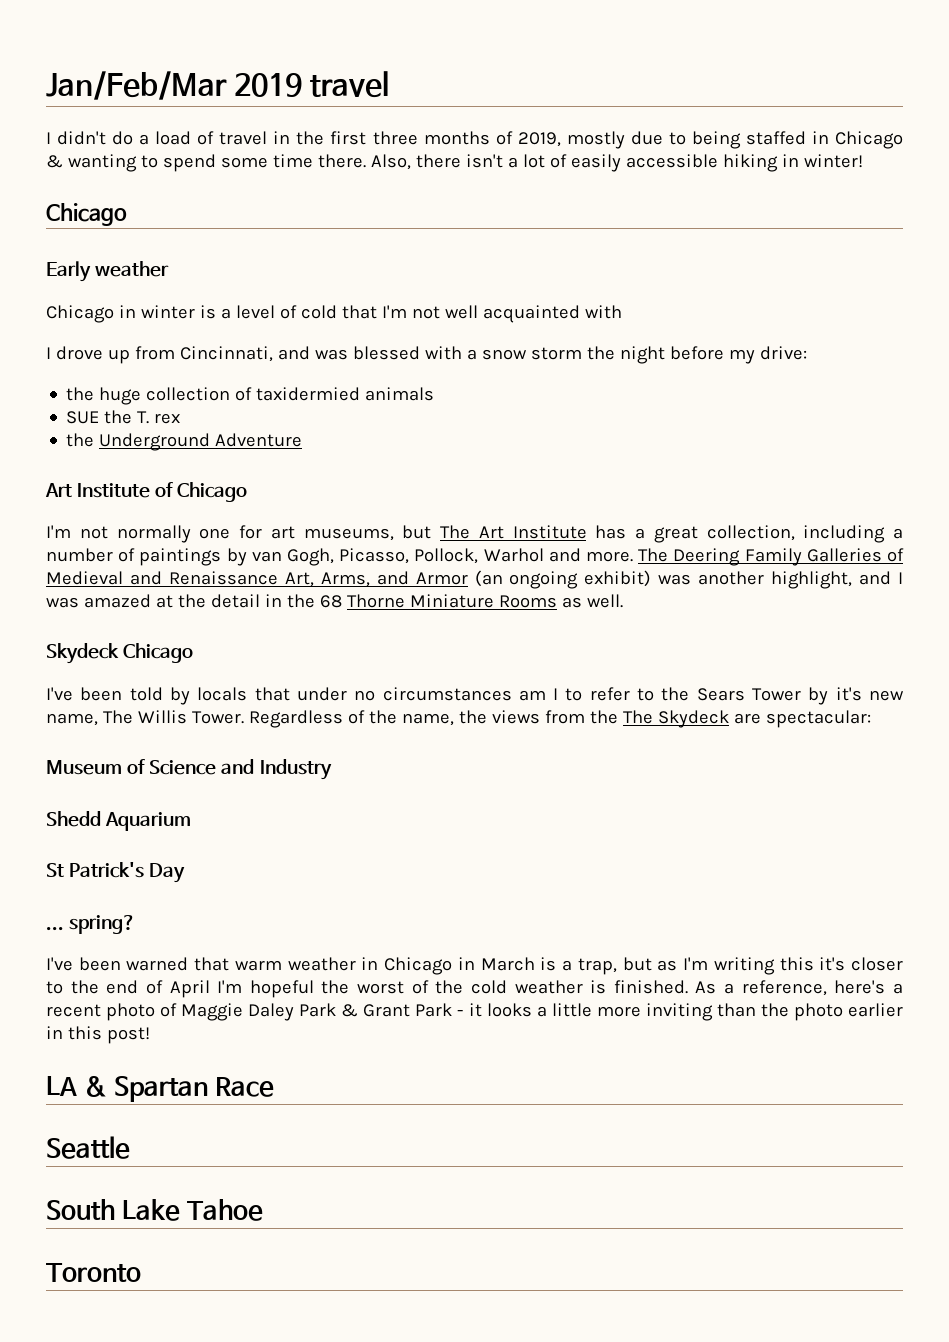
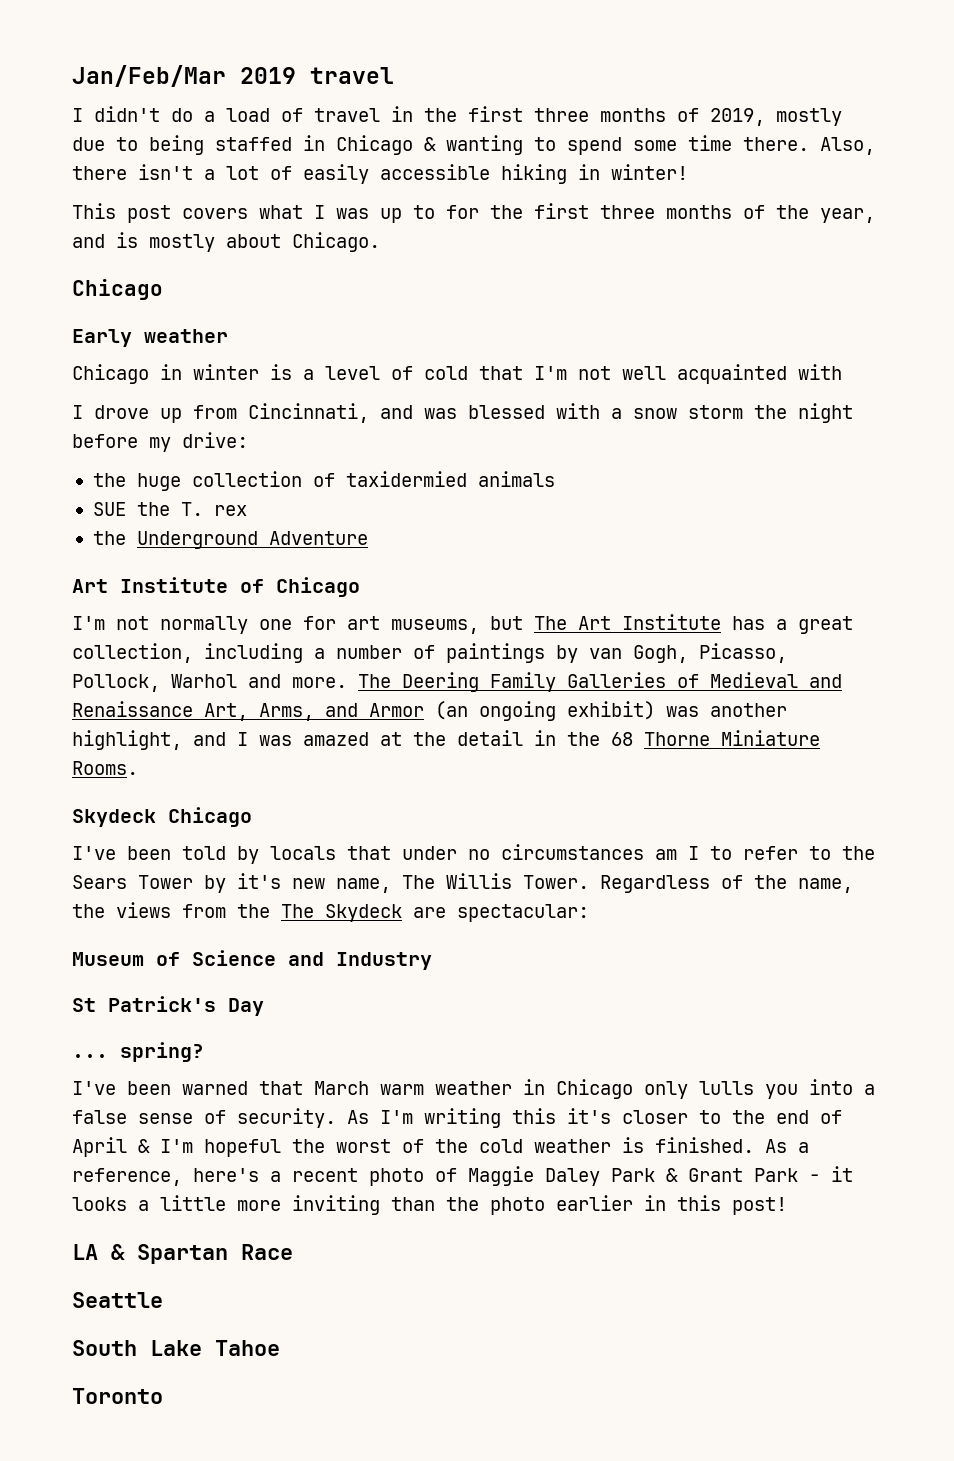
(863, 161) none -> [72,203,875,223] [72,232,380,252] // This post covers what I was up to for the first three months of the year, and is mostly about Chicago.
[498,594,623,608] Rooms as well. -> [72,761,138,775] Rooms.
[46,811,192,831] // Shedd Aquarium -> (432, 961) none
(230, 964) none -> [314,1081,369,1095] March
[457,957,678,975] in March is a trap, but as -> [644,1079,875,1099] [72,1108,369,1128] only lulls you into a false sense of security. As
(210, 989) none -> [138,1139,150,1153] &

